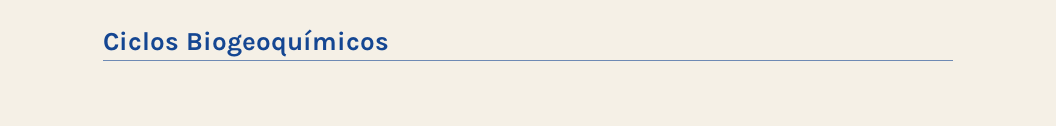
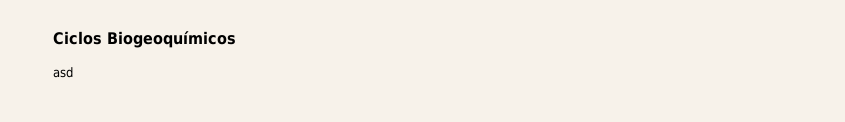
(390, 43) none -> [53,67,73,78] // asd

